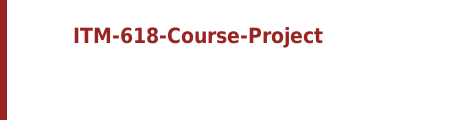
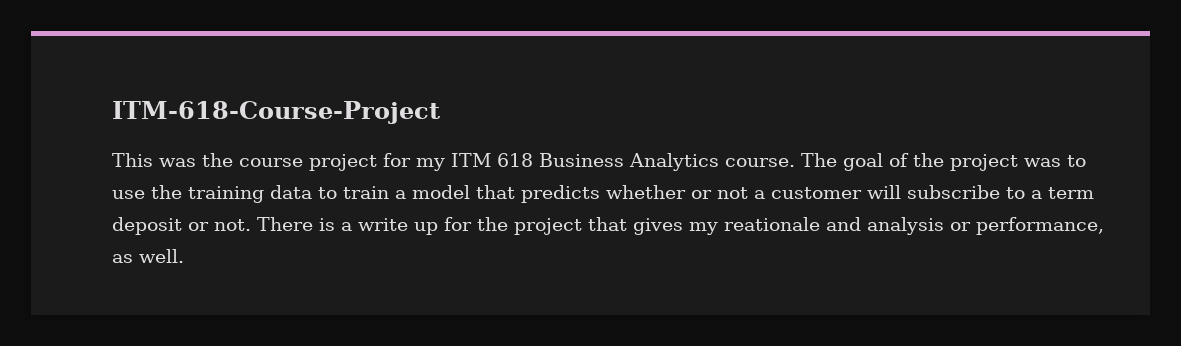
(323, 37) none -> [112,153,1086,171] [112,185,1094,203] [112,217,1104,235] [112,249,184,263] // This was the course project for my ITM 618 Business Analytics course. The goal of the project was to use the training data to train a model that predicts whether or not a customer will subscribe to a term deposit or not. There is a write up for the project that gives my reationale and analysis or performance, as well.

